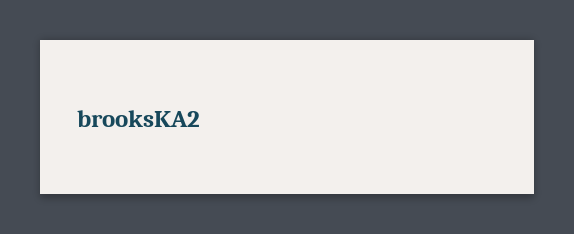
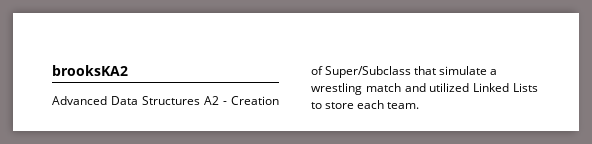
(200, 118) none -> [52,96,279,105] [311,66,498,78] [311,83,538,95] [311,100,420,109] // Advanced Data Structures A2 - Creation of Super/Subclass that simulate a wrestling match and utilized Linked Lists to store each team.

